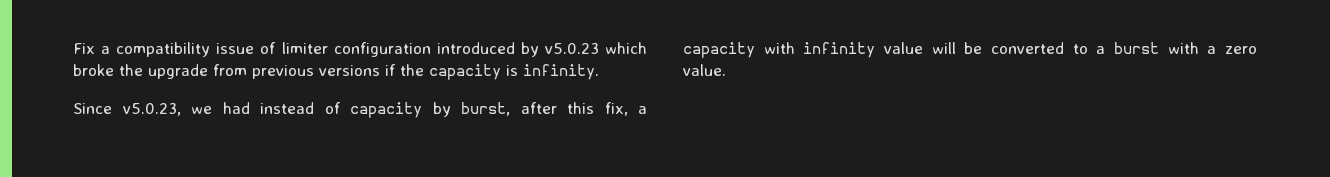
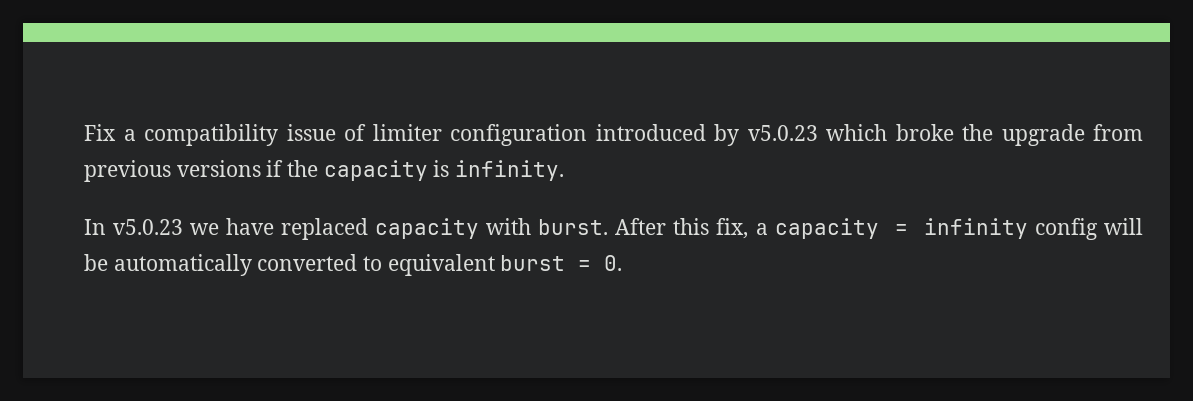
[73,102,557,118] Since v5.0.23, we had instead of capacity by burst, after -> [84,218,667,240] In v5.0.23 we have replaced capacity with burst. After
[763,42,923,58] with infinity value -> [894,218,1098,240] = infinity config
(983, 48) none -> [113,254,252,276] automatically
[1096,42,1257,54] [683,64,726,76] a burst with a zero value. -> [387,254,623,276] equivalent burst = 0.

